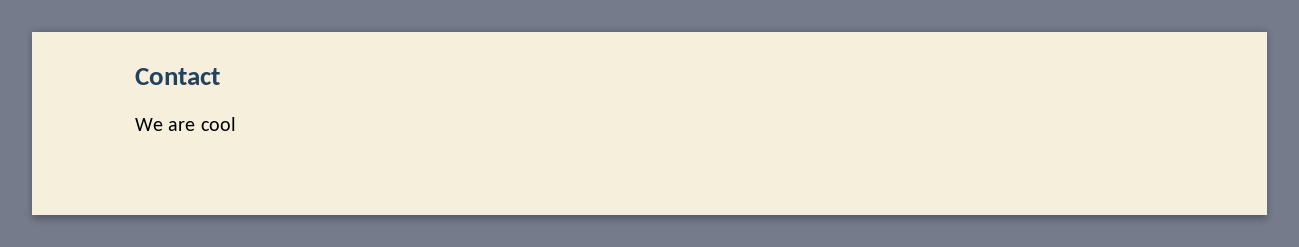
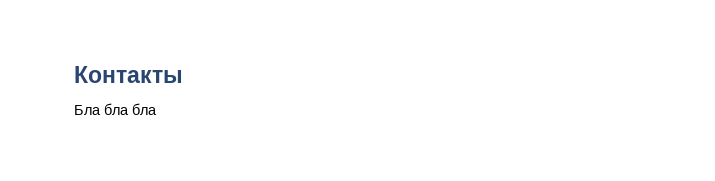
[135,68,220,85] [135,117,236,131] Contact // We are cool -> [74,66,183,83] [74,103,157,115] Контакты // Бла бла бла

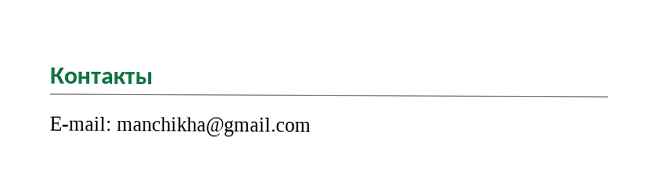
[74,103,157,115] Бла бла бла -> [49,116,312,137] E-mail: manchikha@gmail.com

